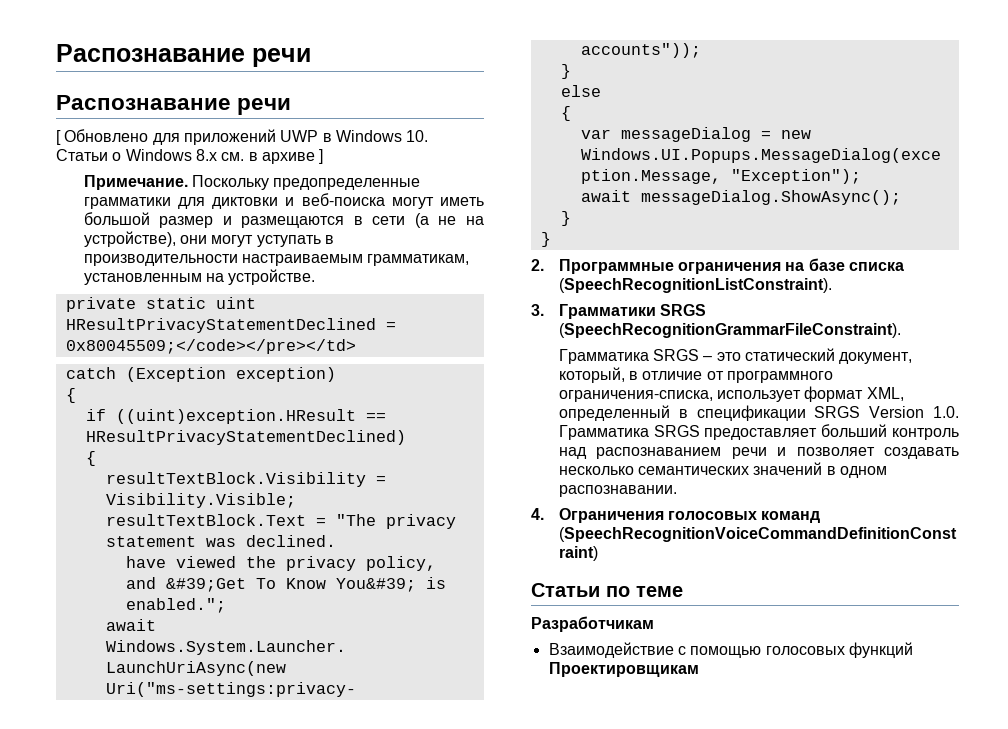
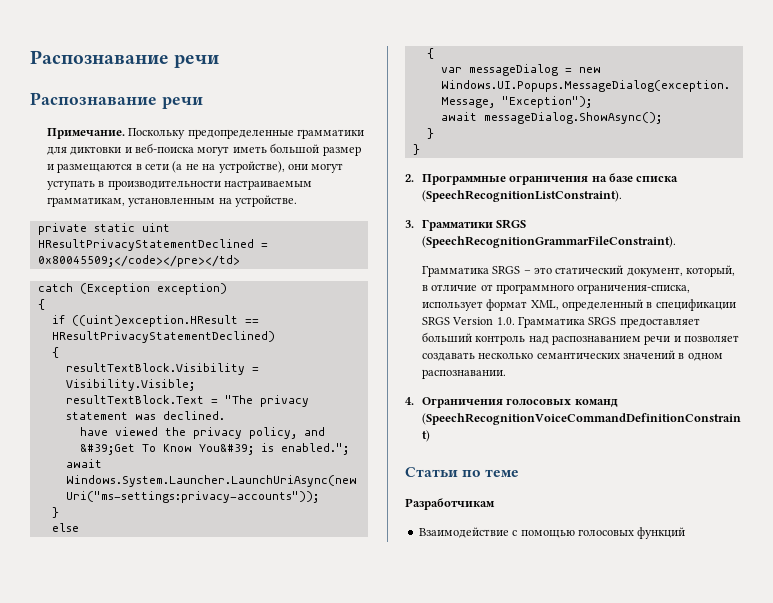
[56,129,429,145] [56,149,324,164] // [ Обновлено для приложений UWP в Windows 10. Статьи о Windows 8.x см. в архиве ] -> (203, 103) none
[548,662,699,677] Проектировщикам -> (686, 533) none

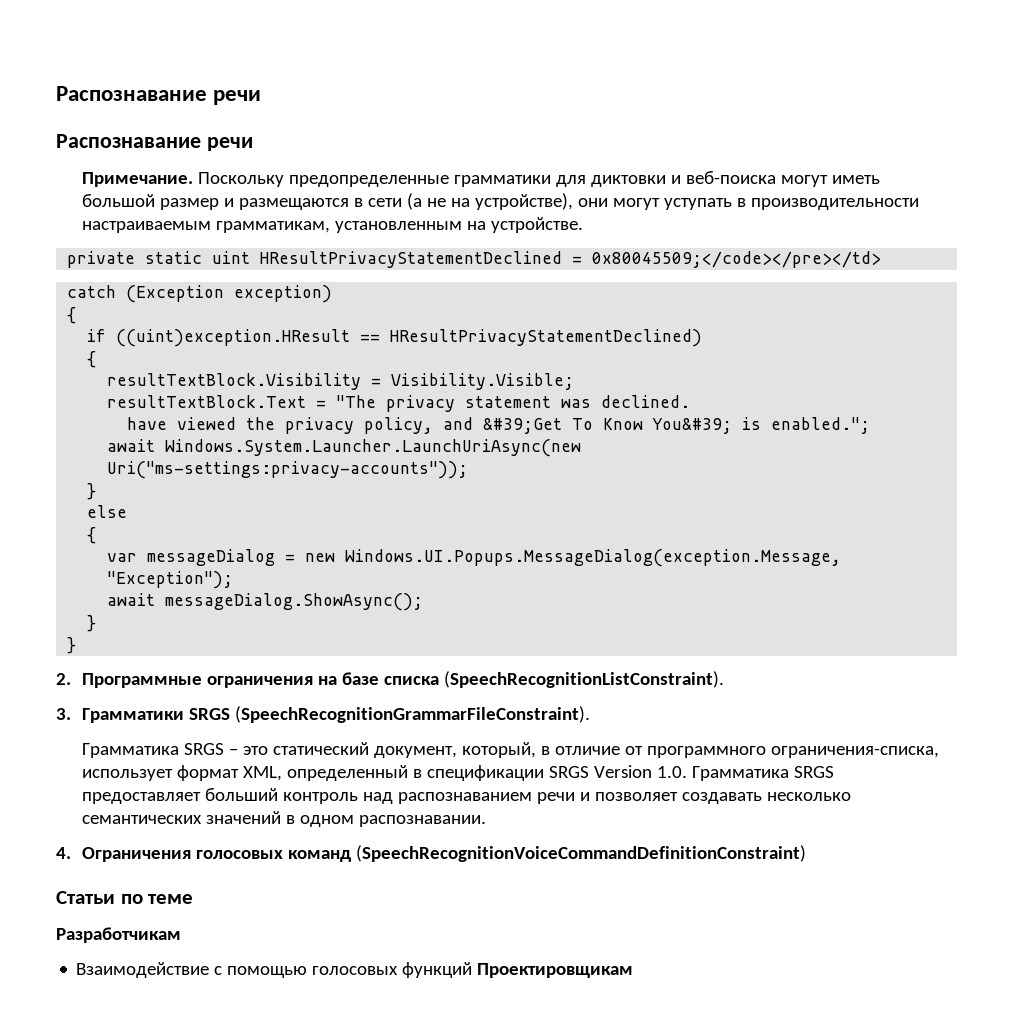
(686, 533) none -> [477,963,634,978] Проектировщикам

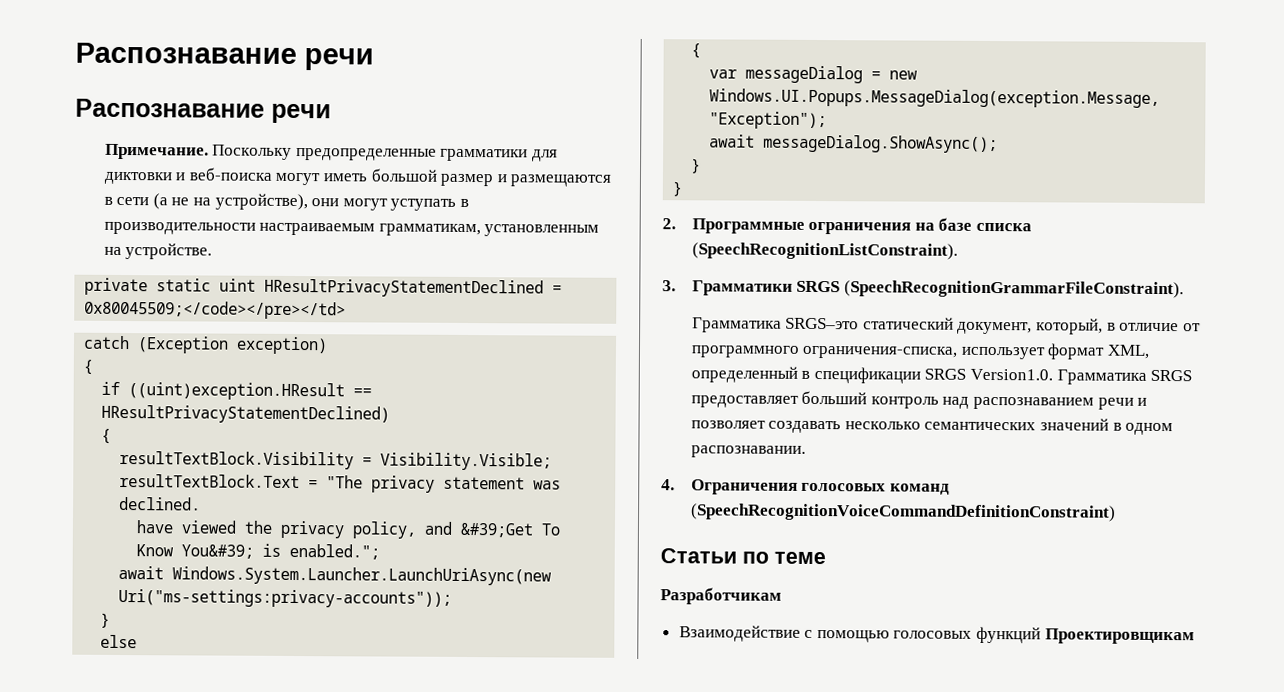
[184,743,269,755] SRGS – это -> [785,317,860,330] SRGS–это
[594,765,688,778] Version 1.0. -> [969,368,1053,381] Version1.0.

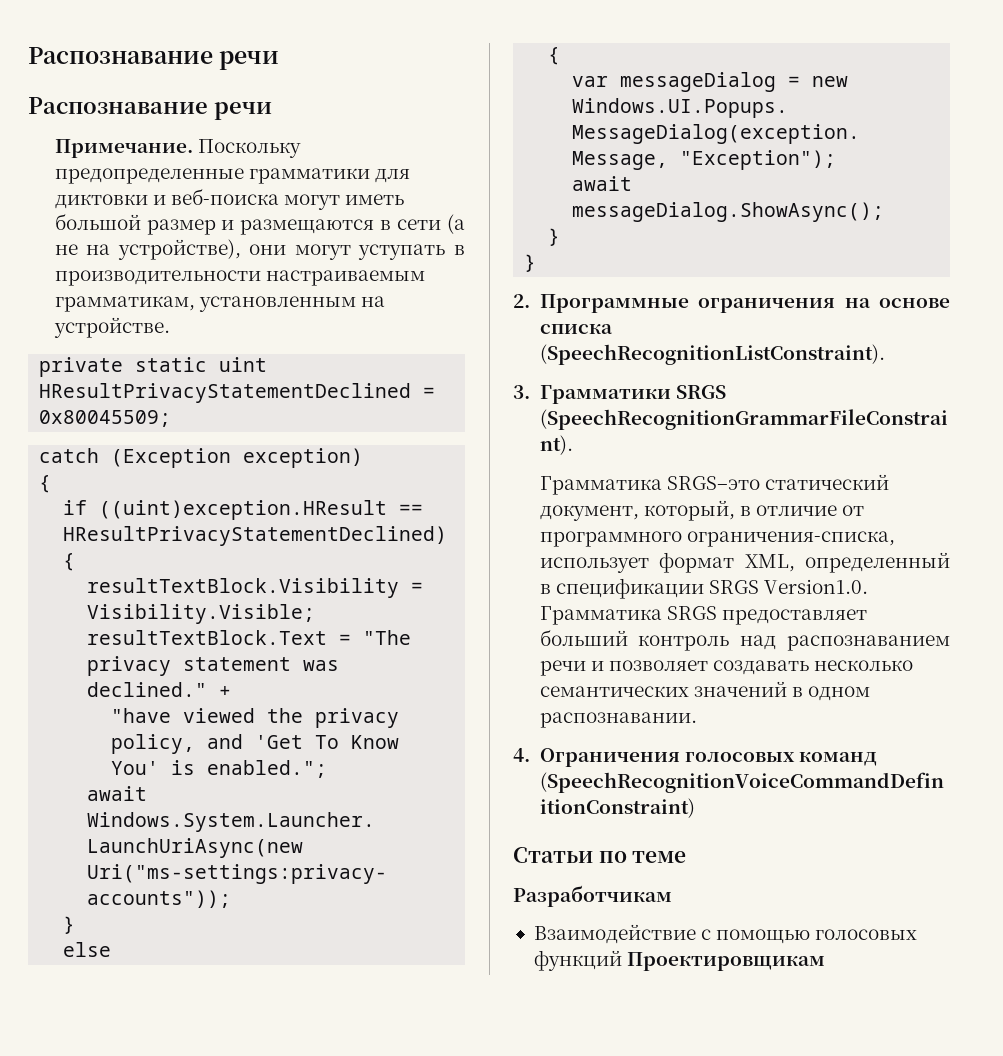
[84,300,347,320] 0x80045509;</code></pre></td> -> [39,410,172,427] 0x80045509;
[119,496,202,511] [136,520,174,534] declined. // have -> [87,682,232,697] [111,708,172,723] declined." + // "have
[460,522,534,538] &#39;Get -> [255,735,304,749] 'Get
[181,544,255,559] You&#39; -> [111,761,160,775] You'
[938,217,973,231] базе -> [879,298,950,308] основе

